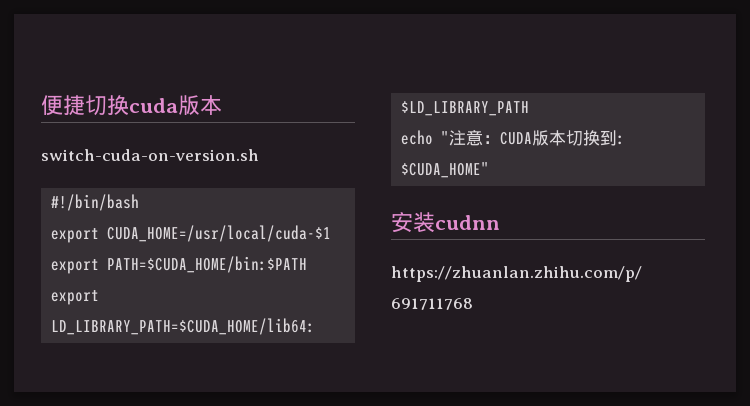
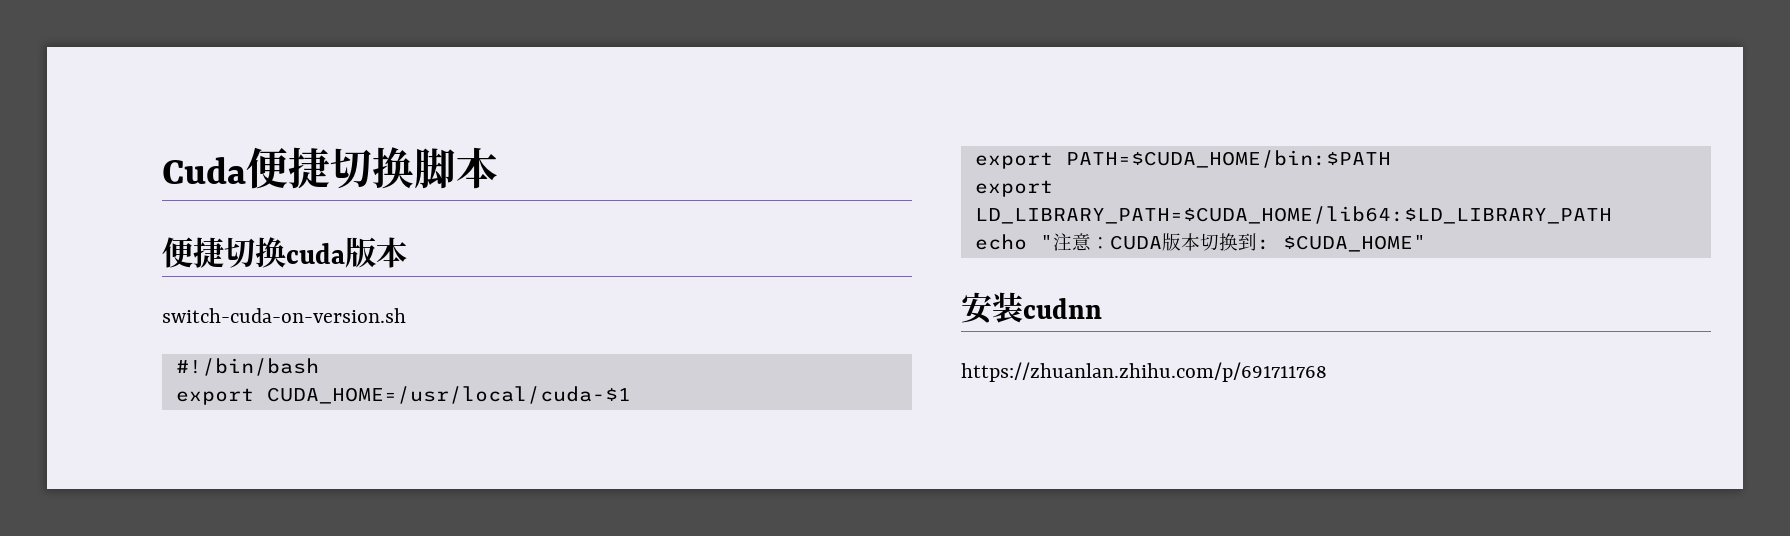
(41, 105) none -> [162,147,498,189] Cuda便捷切换脚本 //

